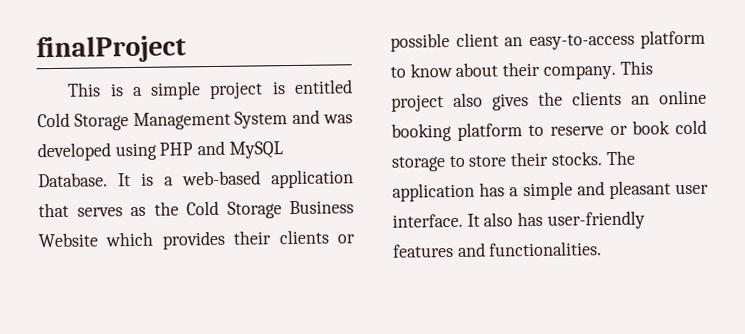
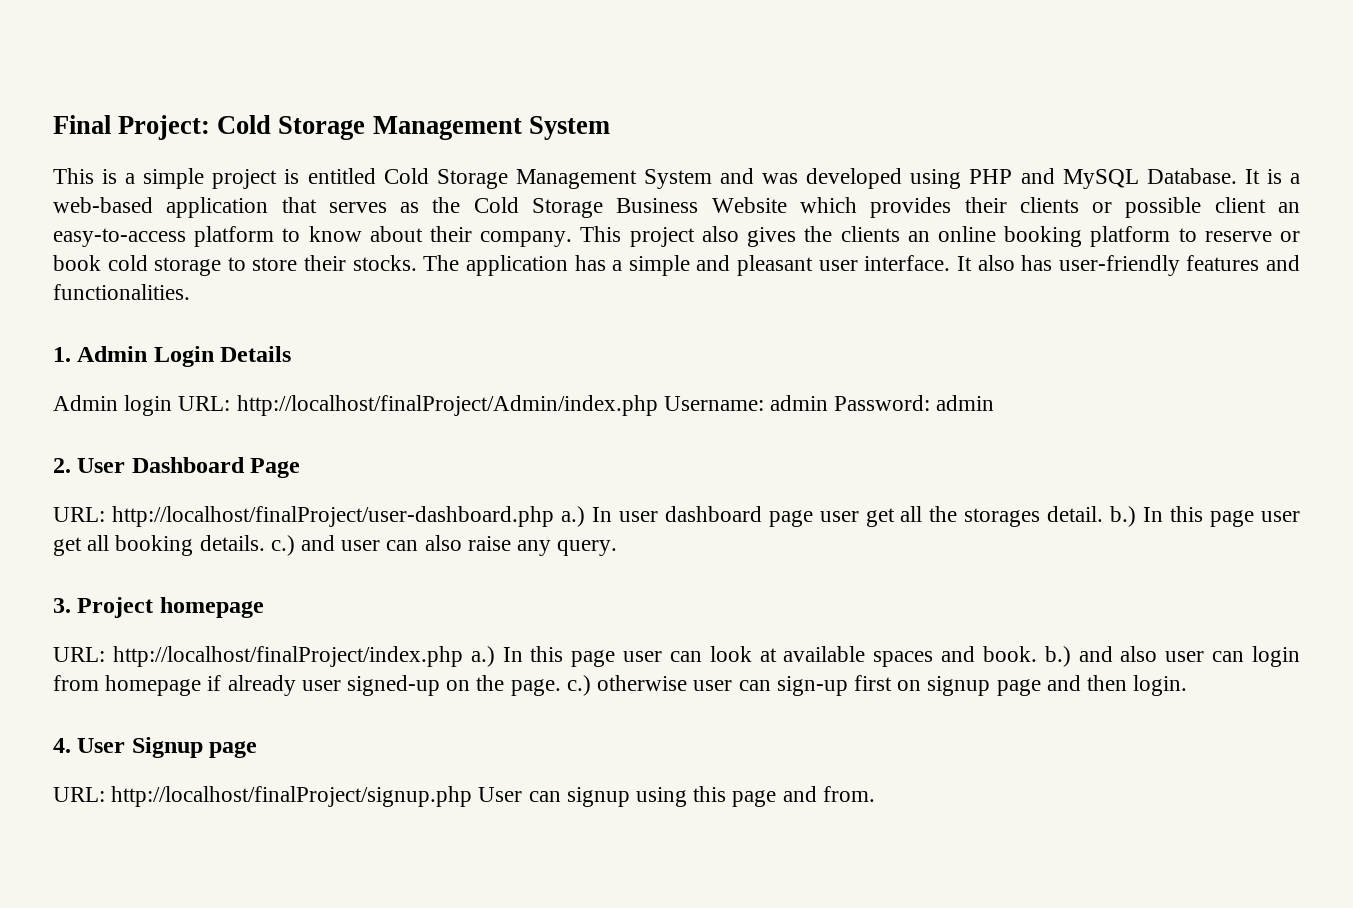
[36,35,187,64] finalProject -> [53,115,610,140] Final Project: Cold Storage Management System
(603, 249) none -> [53,346,292,367] [53,395,995,416] [53,457,301,478] [53,506,1301,527] [53,535,618,556] [53,597,264,618] [53,646,1301,667] [53,675,1188,696] [53,737,258,758] [53,786,875,807] // 1. Admin Login Details // Admin login URL: http://localhost/finalProject/Admin/index.php Username: admin Password: admin // 2. User Dashboard Page // URL: http://localhost/finalProject/user-dashboard.php a.) In user dashboard page user get all the storages detail. b.) In this page user get all booking details. c.) and user can also raise any query. // 3. Project homepage // URL: http://localhost/finalProject/index.php a.) In this page user can look at available spaces and book. b.) and also user can login from homepage if already user signed-up on the page. c.) otherwise user can sign-up first on signup page and then login. // 4. User Signup page // URL: http://localhost/finalProject/signup.php User can signup using this page and from.

